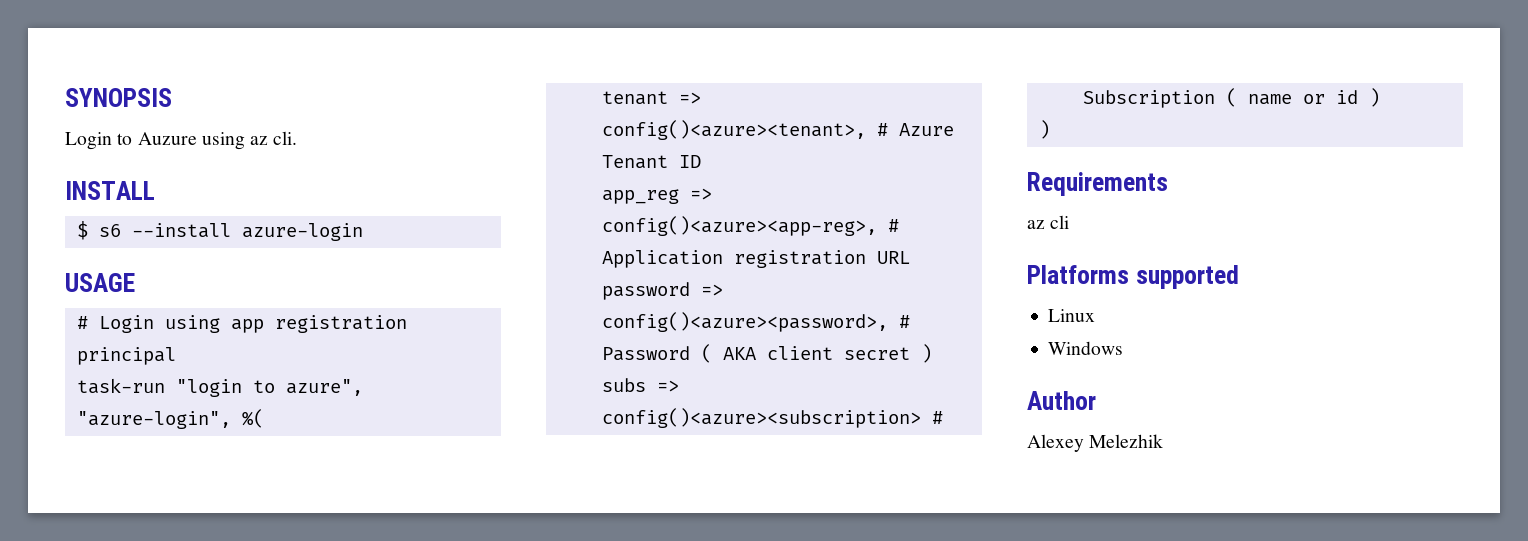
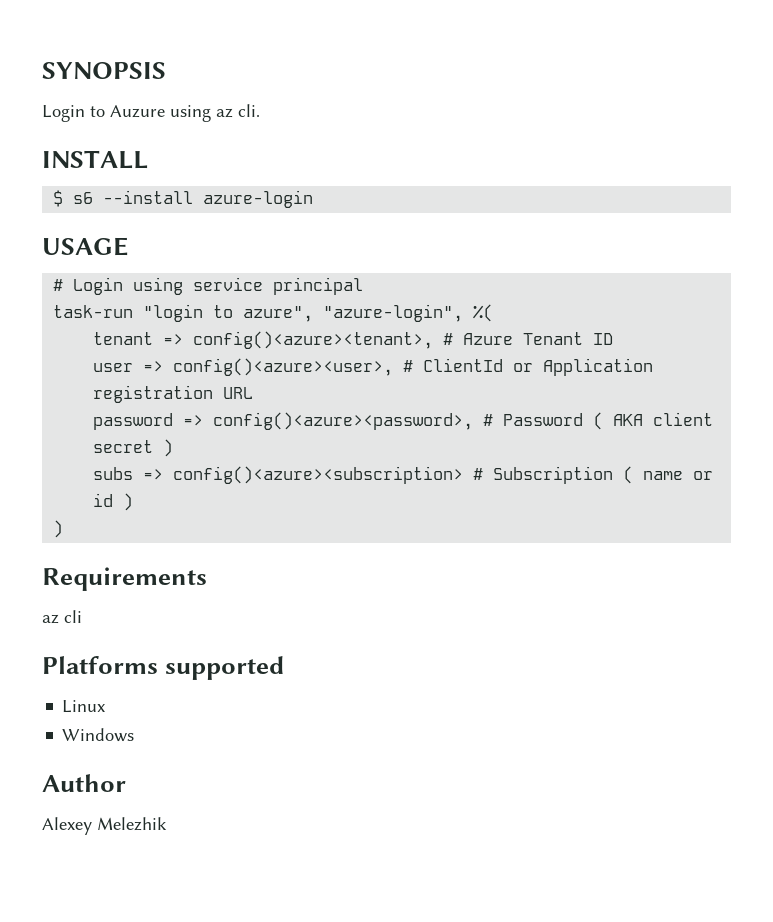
[230,315,407,333] app registration -> [193,277,264,291] service
[601,188,712,204] [601,216,899,236] app_reg => config()<azure><app-reg>, # -> [93,358,534,376] user => config()<azure><user>, # ClientId or

